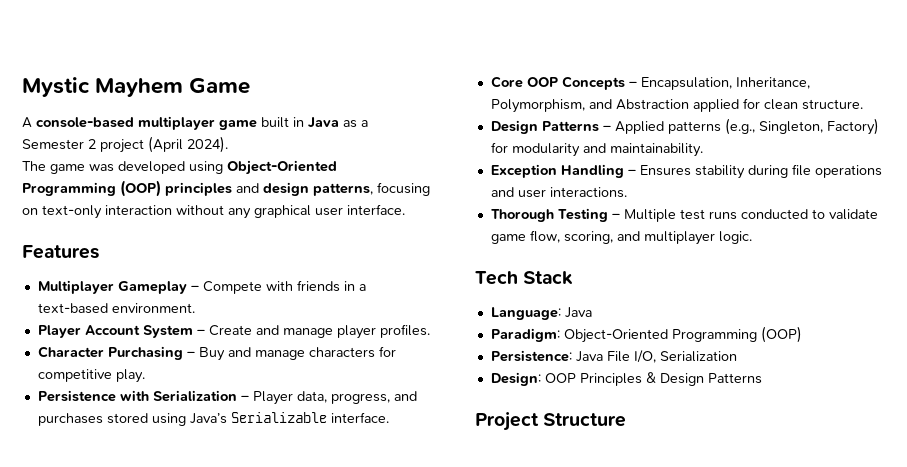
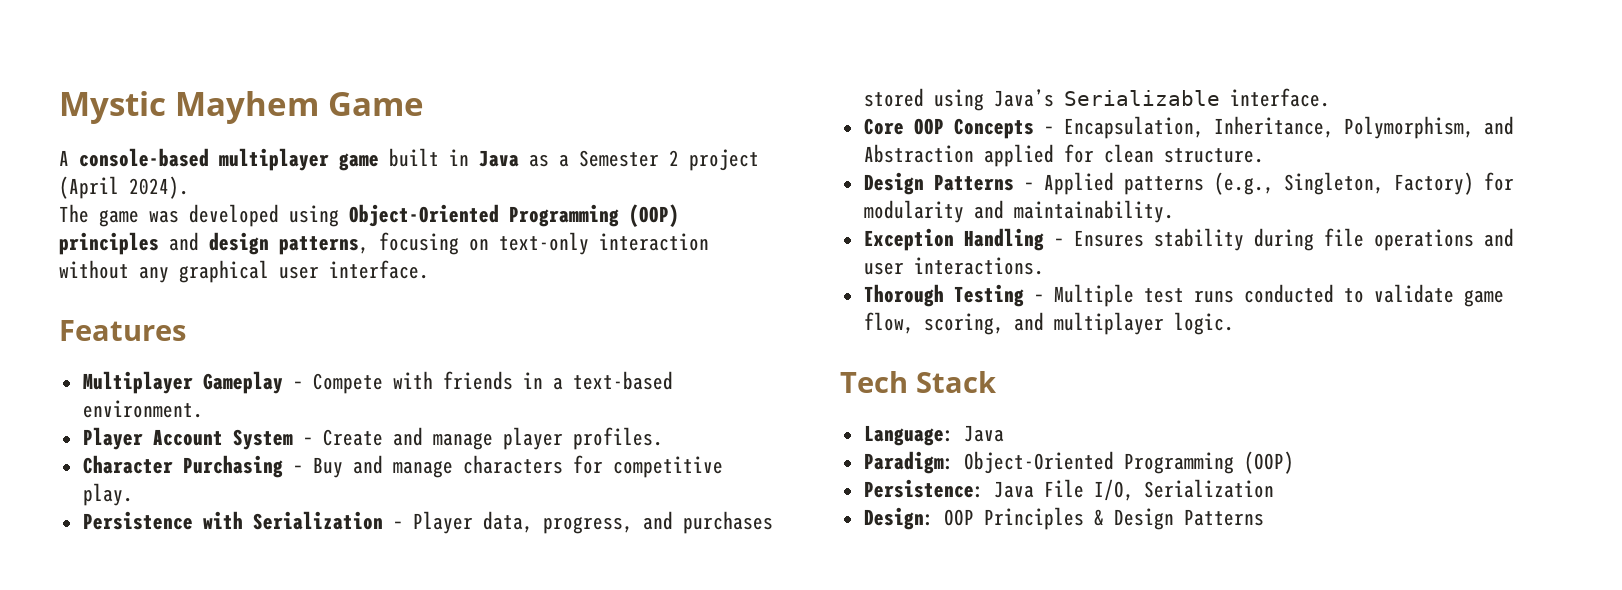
[475,412,627,431] // Project Structure -> (1264, 517) none

